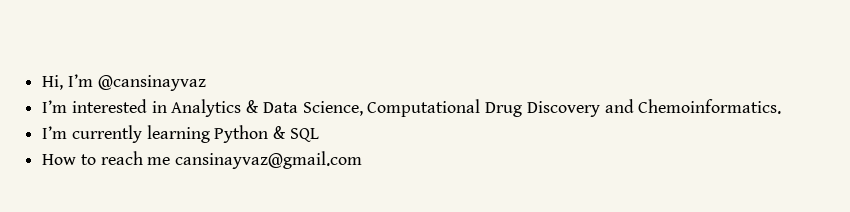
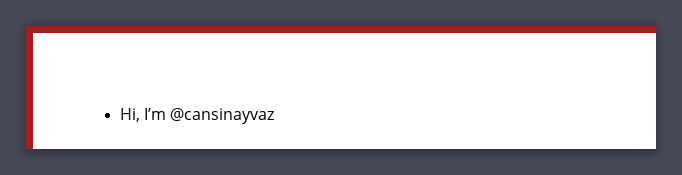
[42,99,782,117] [42,125,319,143] [42,151,363,169] // I’m interested in Analytics & Data Science, Computational Drug Discovery and Chemoinformatics. // I’m currently learning Python & SQL // How to reach me cansinayvaz@gmail.com -> (275, 116) none

